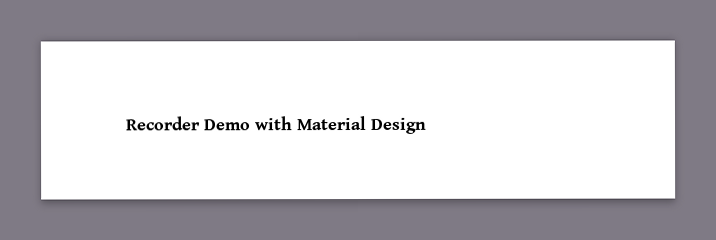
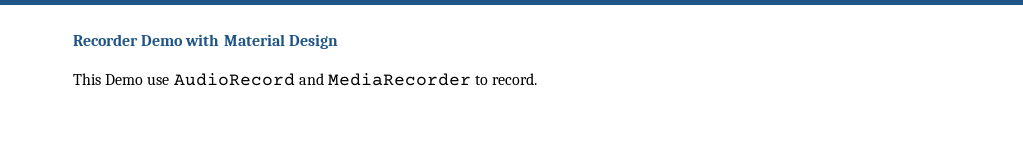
(427, 125) none -> [73,73,538,86] // This Demo use AudioRecord and MediaRecorder to record.

